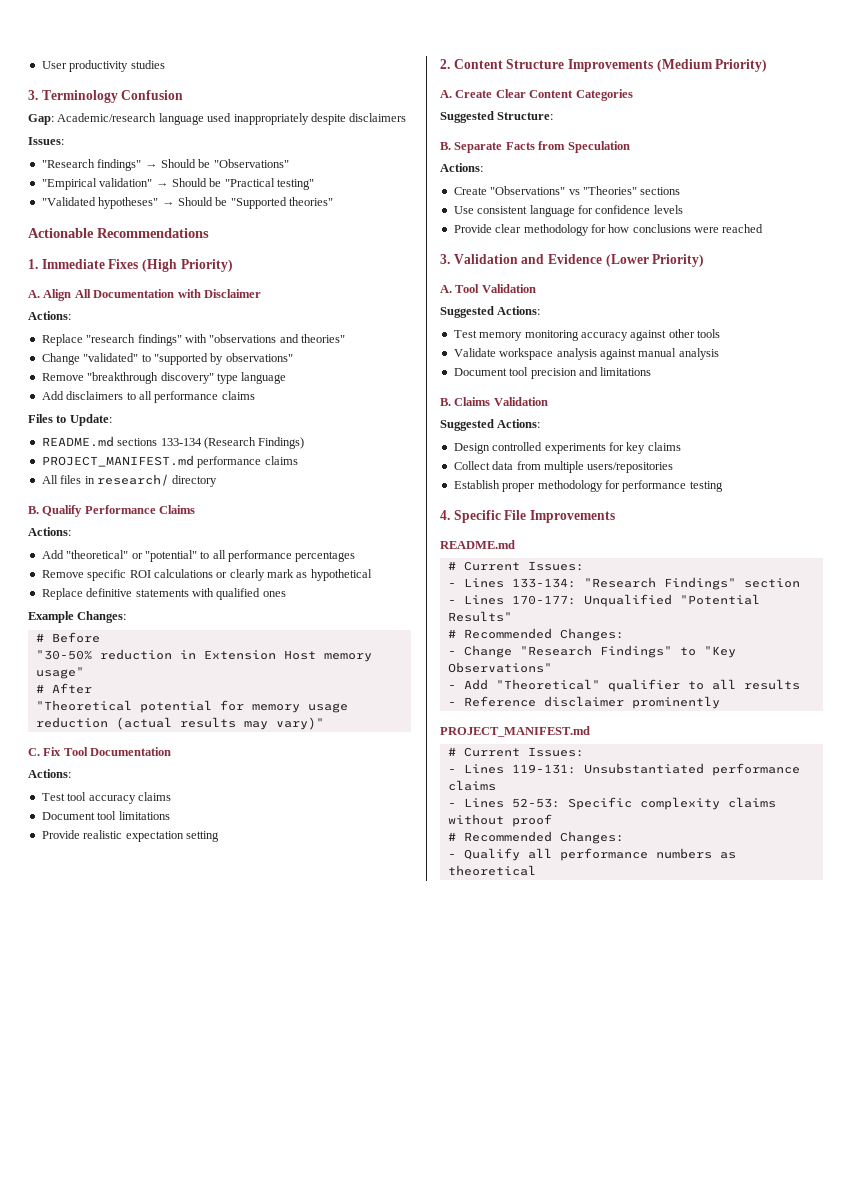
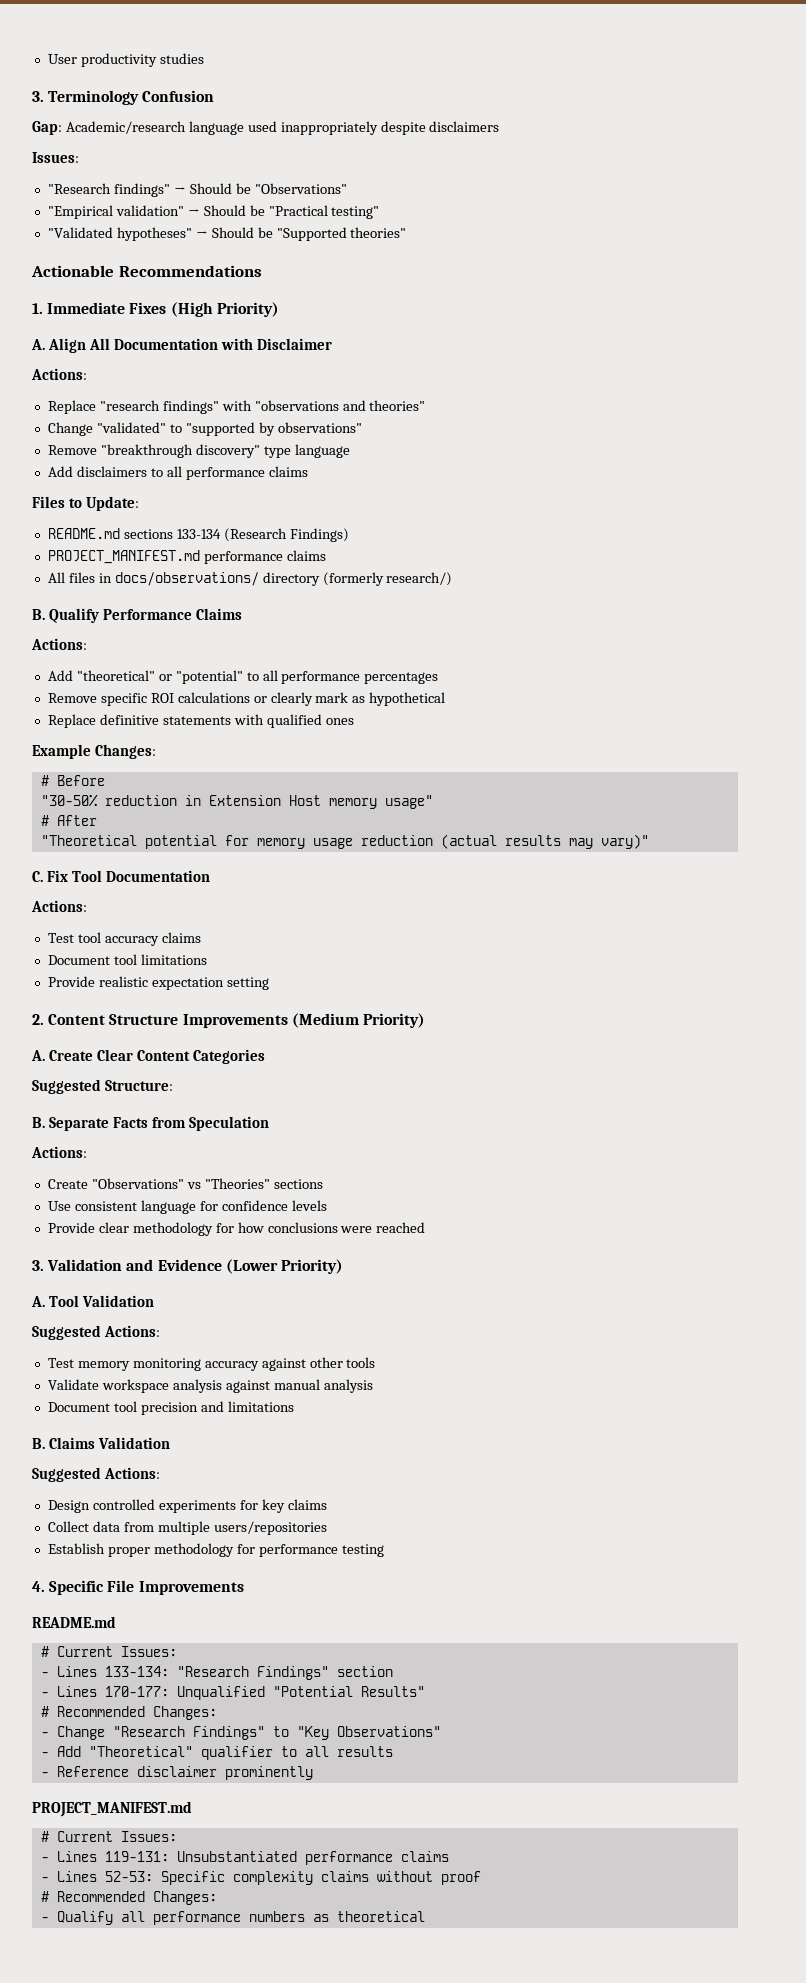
[96,474,169,486] research/ -> [114,572,259,586] docs/observations/
(218, 481) none -> [322,572,453,586] (formerly research/)

